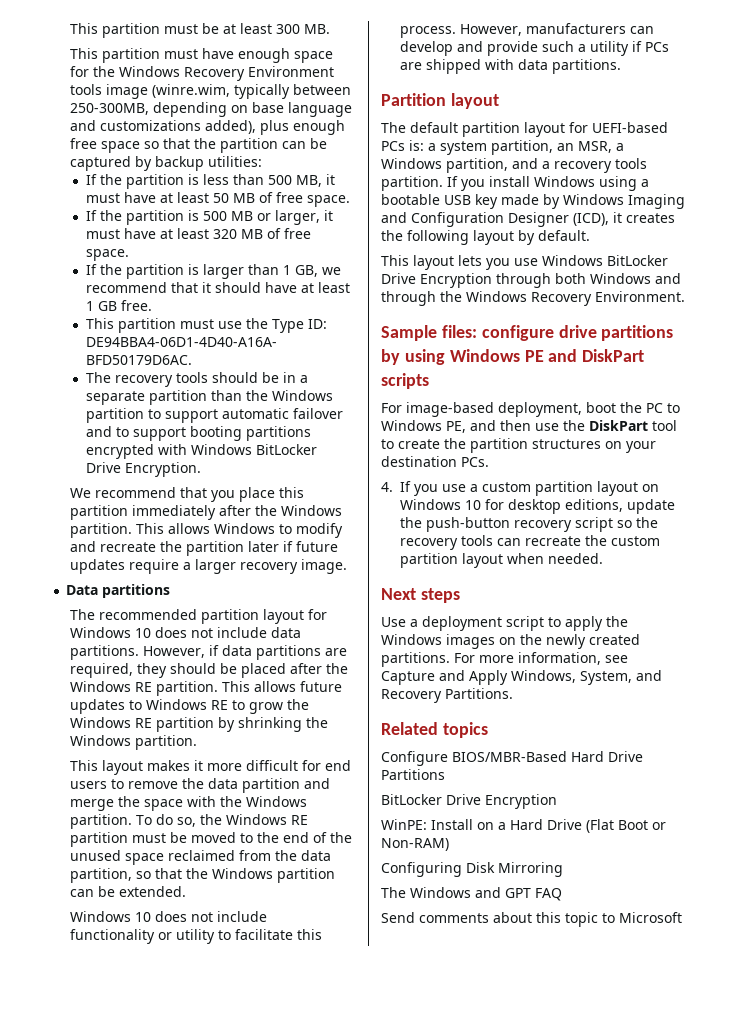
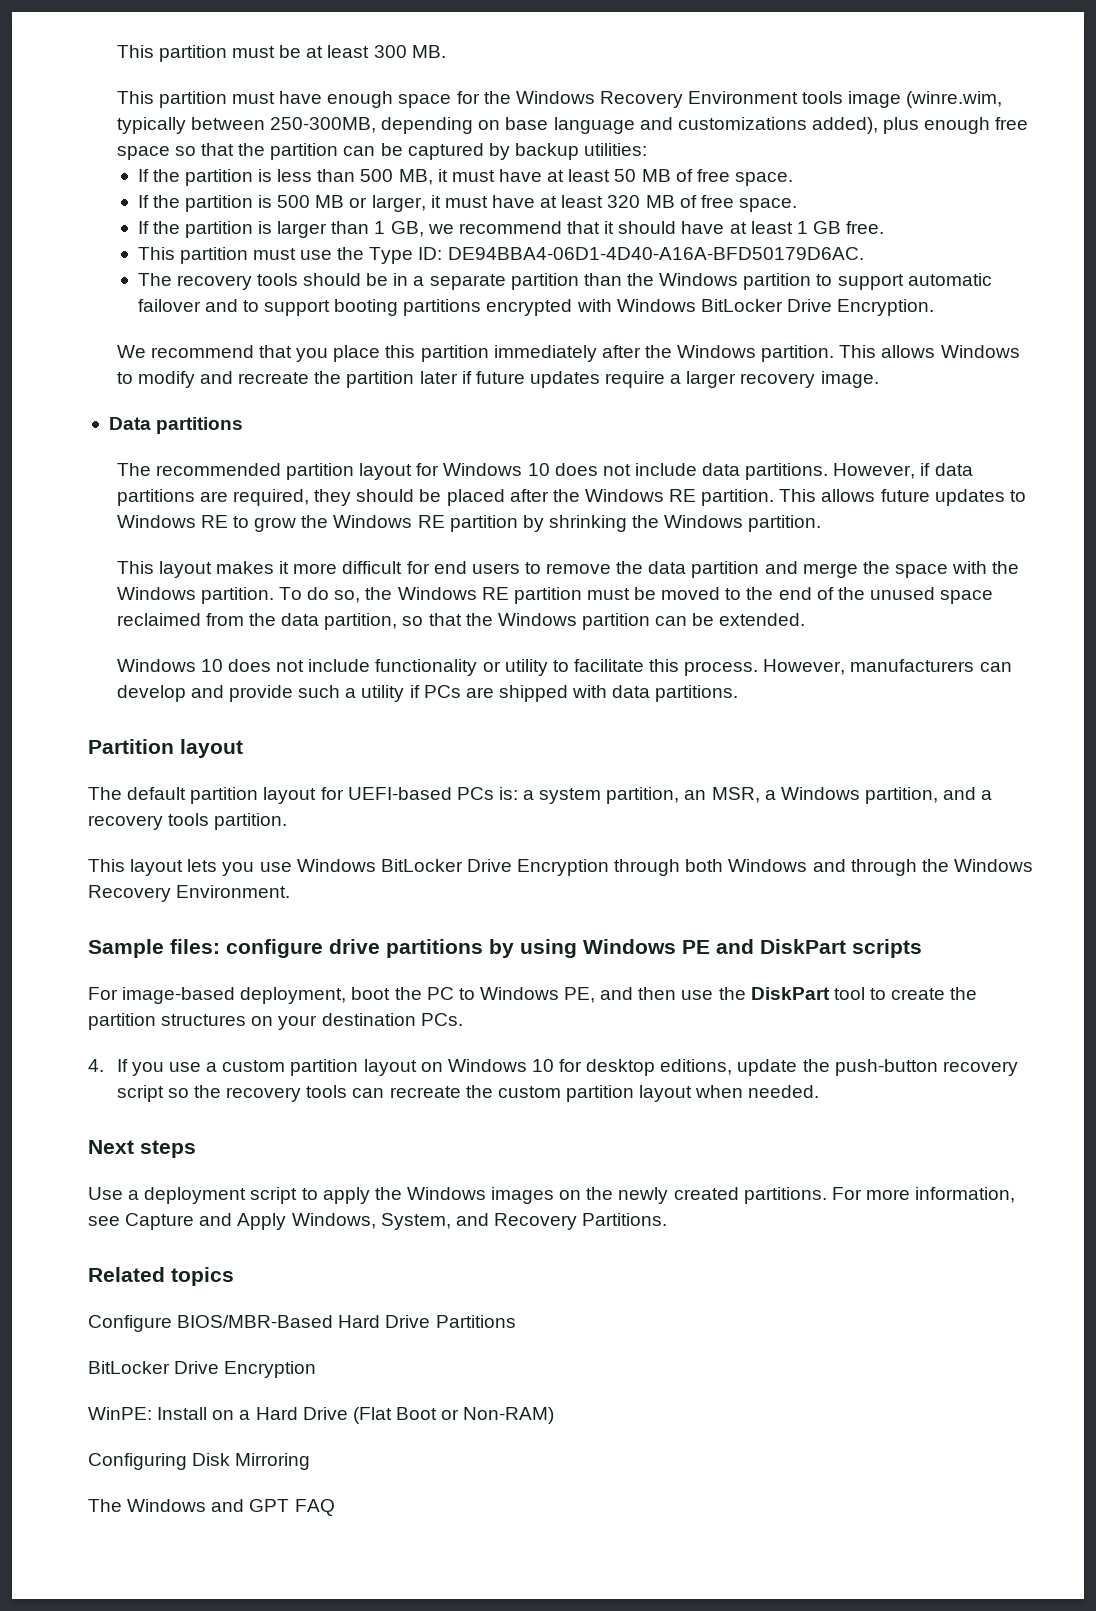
[447,176,649,191] [381,194,685,209] [381,212,675,227] [381,230,590,245] If you install Windows using a bootable USB key made by Windows Imaging and Configuration Designer (ICD), it creates the following layout by default. -> (288, 821) none
[381,912,682,927] // Send comments about this topic to Microsoft -> (335, 1507) none

